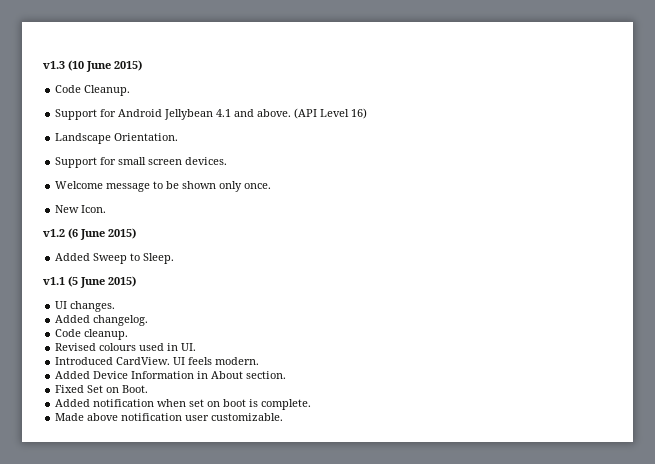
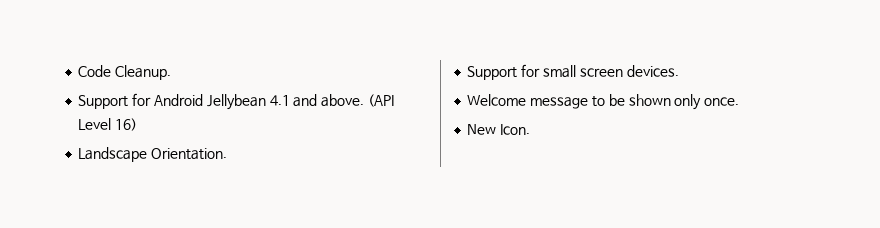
[43,60,142,72] v1.3 (10 June 2015) // -> (78, 71) none
[43,228,136,240] [55,253,175,264] [43,276,136,288] [55,301,116,312] [55,315,149,326] [55,329,129,340] [55,343,197,351] [55,357,260,365] [55,371,287,379] [55,385,149,393] [55,399,312,410] [55,413,284,421] // v1.2 (6 June 2015) // Added Sweep to Sleep. // v1.1 (5 June 2015) // UI changes. // Added changelog. // Code cleanup. // Revised colours used in UI. // Introduced CardView. UI feels modern. // Added Device Information in About section. // Fixed Set on Boot. // Added notification when set on boot is complete. // Made above notification user customizable. -> (531, 129) none

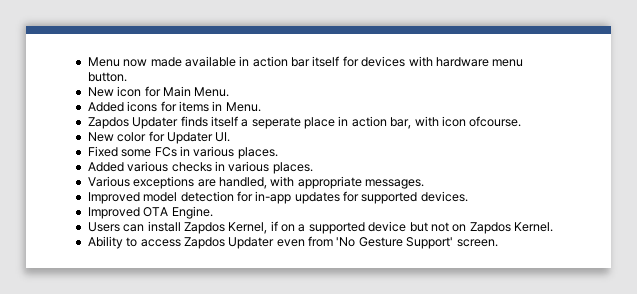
[78,65,172,80] [78,93,394,110] [78,118,138,131] [78,147,228,162] [467,64,679,80] [467,94,740,110] [467,124,531,135] Code Cleanup. // Support for Android Jellybean 4.1 and above. (API Level 16) // Landscape Orientation. // Support for small screen devices. // Welcome message to be shown only once. // New Icon. -> [87,56,524,67] [87,72,127,82] [87,86,230,97] [87,101,261,112] [87,116,522,129] [87,131,231,144] [87,146,278,159] [87,161,313,174] [87,176,424,189] [87,191,468,204] [87,206,213,219] [87,221,553,234] [87,236,498,249] Menu now made available in action bar itself for devices with hardware menu button. // New icon for Main Menu. // Added icons for items in Menu. // Zapdos Updater finds itself a seperate place in action bar, with icon ofcourse. // New color for Updater UI. // Fixed some FCs in various places. // Added various checks in various places. // Various exceptions are handled, with appropriate messages. // Improved model detection for in-app updates for supported devices. // Improved OTA Engine. // Users can install Zapdos Kernel, if on a supported device but not on Zapdos Kernel. // Ability to access Zapdos Updater even from 'No Gesture Support' screen.

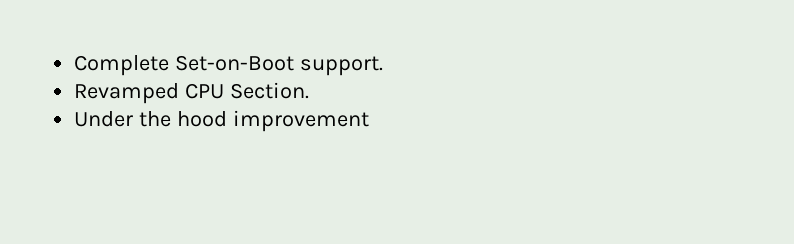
[87,56,524,67] [87,72,127,82] [87,86,230,97] [87,101,261,112] [87,116,522,129] [87,131,231,144] [87,146,278,159] [87,161,313,174] [87,176,424,189] [87,191,468,204] [87,206,213,219] [87,221,553,234] [87,236,498,249] Menu now made available in action bar itself for devices with hardware menu button. // New icon for Main Menu. // Added icons for items in Menu. // Zapdos Updater finds itself a seperate place in action bar, with icon ofcourse. // New color for Updater UI. // Fixed some FCs in various places. // Added various checks in various places. // Various exceptions are handled, with appropriate messages. // Improved model detection for in-app updates for supported devices. // Improved OTA Engine. // Users can install Zapdos Kernel, if on a supported device but not on Zapdos Kernel. // Ability to access Zapdos Updater even from 'No Gesture Support' screen. -> [74,55,384,76] [74,82,310,104] [74,110,370,132] Complete Set-on-Boot support. // Revamped CPU Section. // Under the hood improvement

